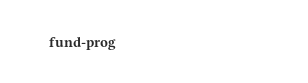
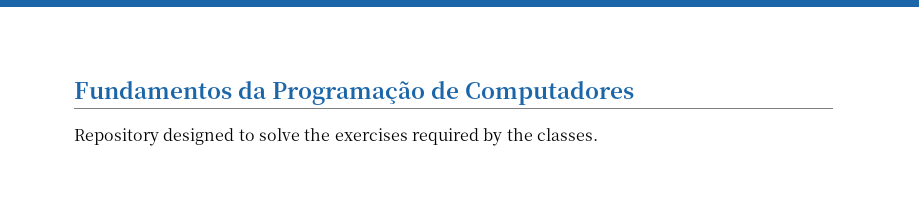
[49,37,116,50] fund-prog -> [74,81,635,105] [74,128,598,146] Fundamentos da Programação de Computadores // Repository designed to solve the exercises required by the classes.

